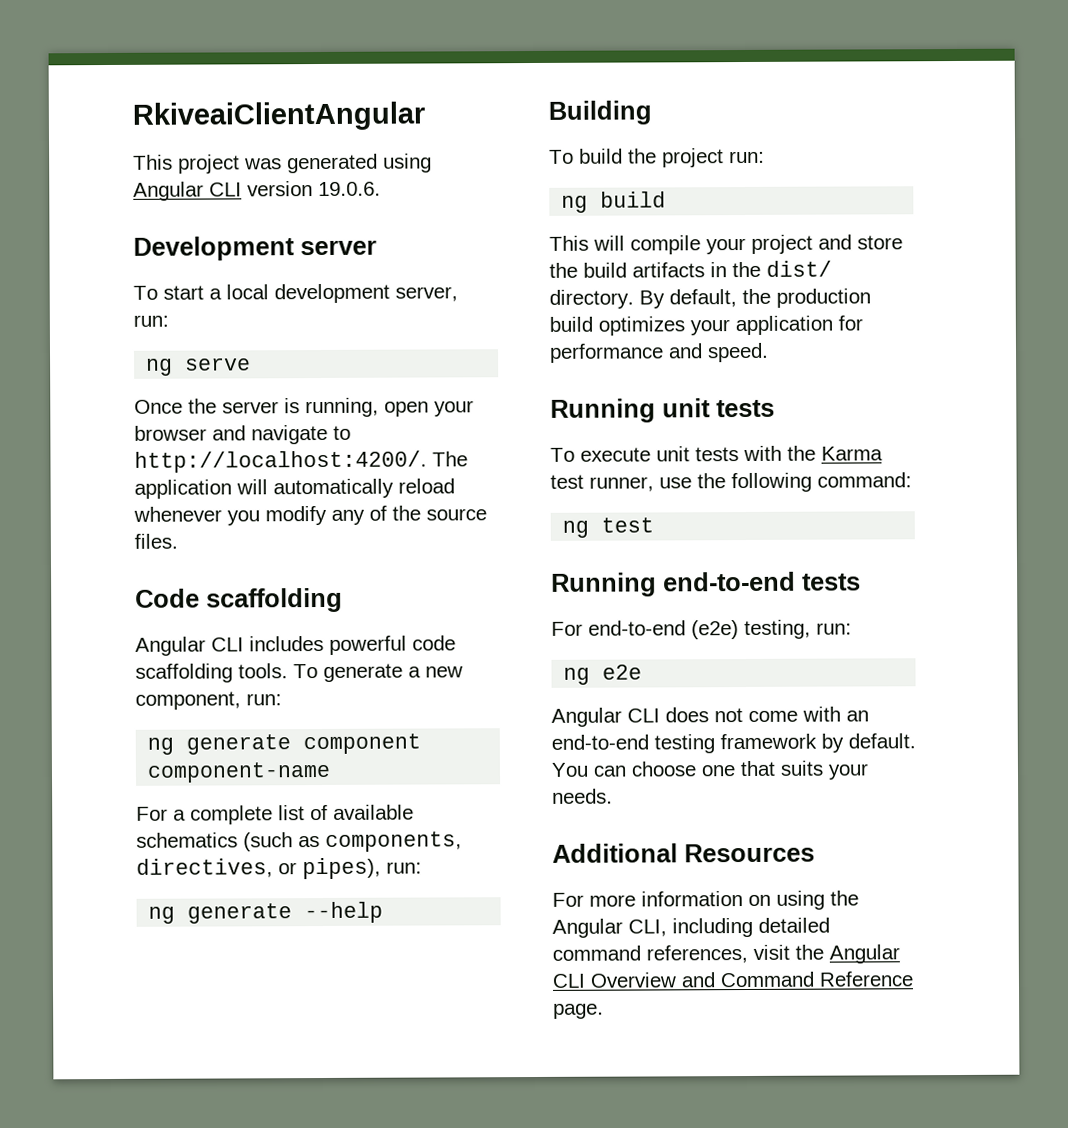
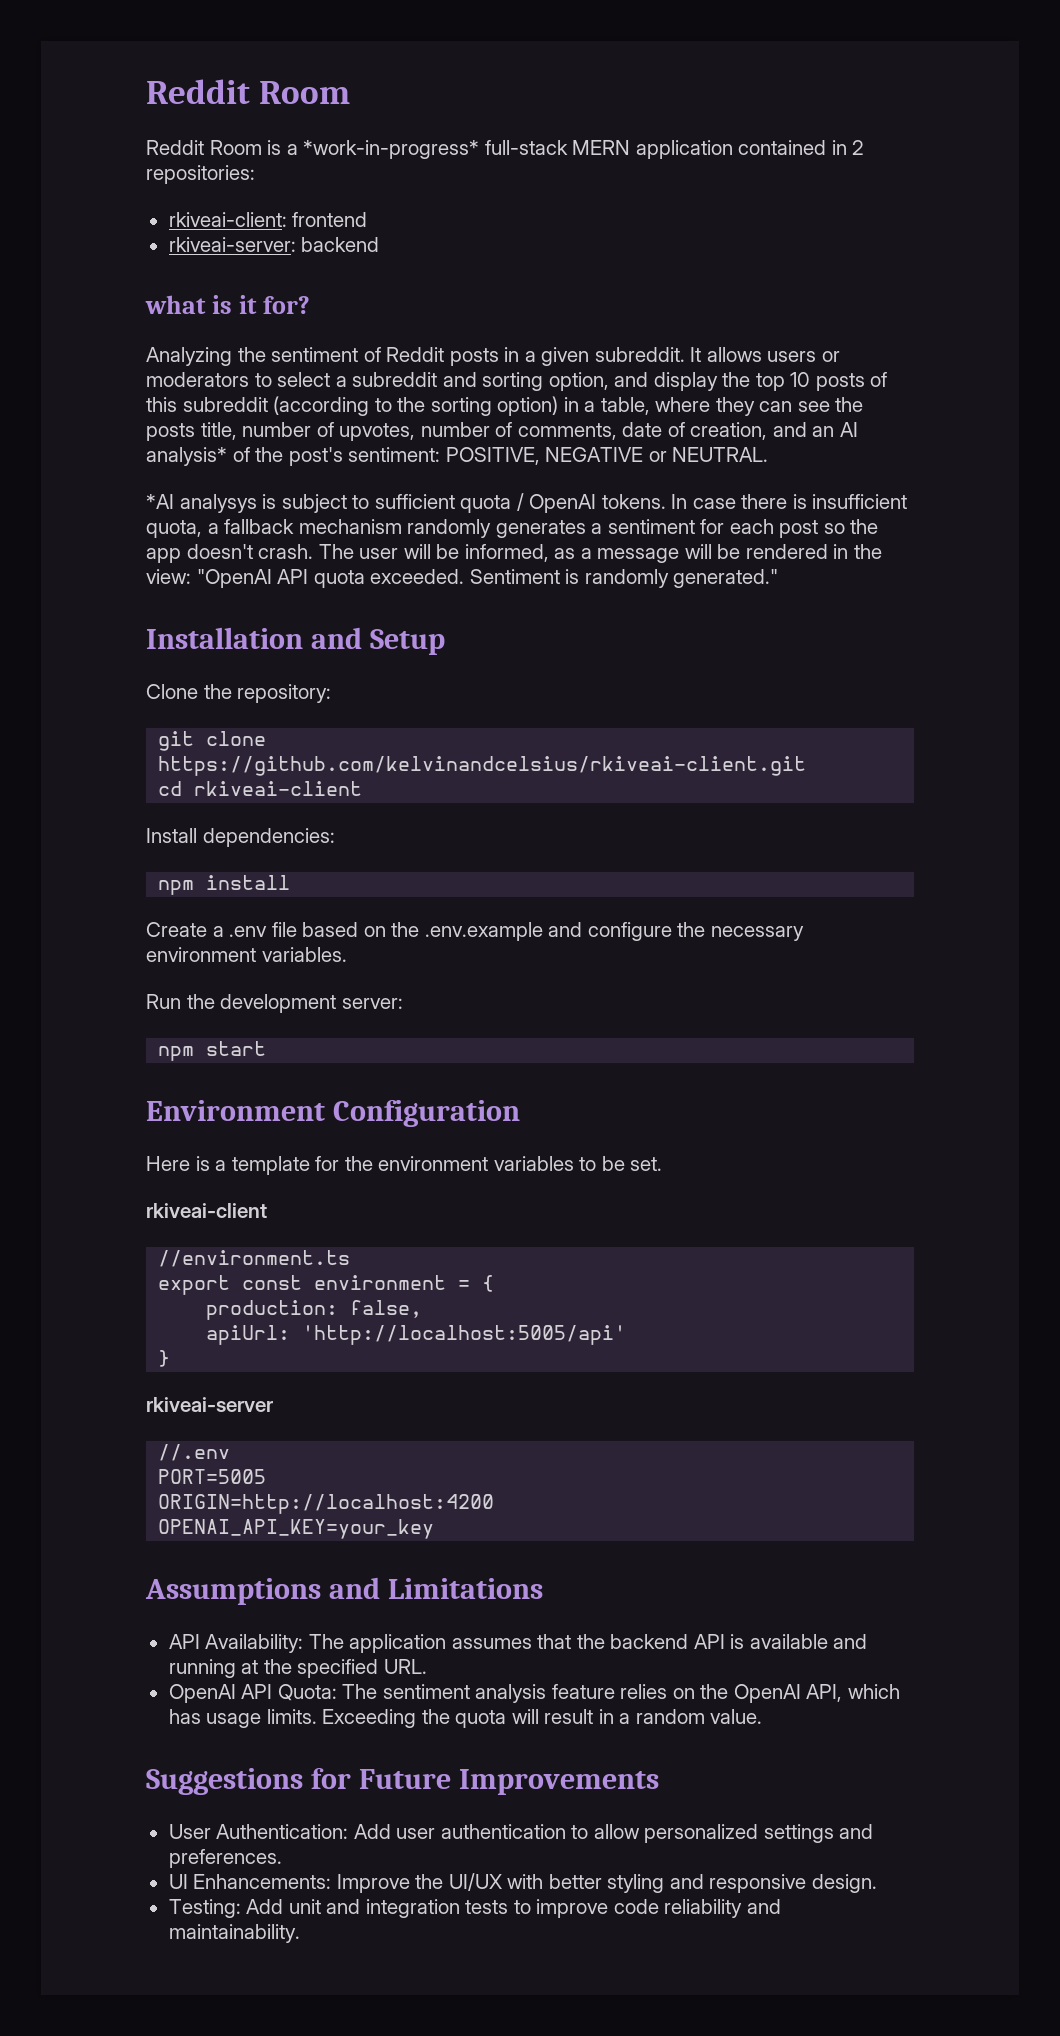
[132,101,425,131] [133,153,432,174] [133,181,381,201] [133,236,377,261] [133,283,458,304] [133,314,169,327] [146,357,252,376] [134,397,474,418] [134,424,351,445] [134,450,468,473] [134,478,455,499] [133,505,487,526] [134,533,178,549] [135,587,343,613] [135,635,456,656] [135,663,463,683] [135,691,282,710] [147,733,422,755] [147,761,332,783] [136,804,414,825] [136,831,462,852] [136,857,422,880] [148,901,384,924] [548,100,652,125] [549,148,765,168] [561,191,667,213] [549,234,903,255] [549,260,832,278] [549,288,871,309] [549,315,863,336] [549,342,769,363] [550,398,775,423] [550,445,883,462] [550,472,912,493] [562,517,655,538] [551,571,861,597] [551,619,852,640] [563,664,643,685] [551,706,869,727] [551,733,916,754] [551,760,869,780] [552,788,613,804] [552,843,815,863] [552,890,859,910] [552,917,830,938] [552,944,900,964] [552,971,913,988] [553,1003,604,1019] RkiveaiClientAngular // This project was generated using Angular CLI version 19.0.6. // Development server // To start a local development server, run: // ng serve // Once the server is running, open your browser and navigate to http://localhost:4200/. The application will automatically reload whenever you modify any of the source files. // Code scaffolding // Angular CLI includes powerful code scaffolding tools. To generate a new component, run: // ng generate component component-name // For a complete list of available schematics (such as components, directives, or pipes), run: // ng generate --help // Building // To build the project run: // ng build // This will compile your project and store the build artifacts in the dist/ directory. By default, the production build optimizes your application for performance and speed. // Running unit tests // To execute unit tests with the Karma test runner, use the following command: // ng test // Running end-to-end tests // For end-to-end (e2e) testing, run: // ng e2e // Angular CLI does not come with an end-to-end testing framework by default. You can choose one that suits your needs. // Additional Resources // For more information on using the Angular CLI, including detailed command references, visit the Angular CLI Overview and Command Reference page. -> [146,79,351,104] [146,140,865,159] [146,165,255,184] [168,212,368,227] [168,237,380,252] [145,295,310,314] [146,347,840,366] [146,372,888,391] [146,396,864,416] [146,422,858,441] [146,447,769,466] [146,493,908,513] [146,519,879,538] [146,544,883,563] [146,569,779,588] [146,627,445,655] [146,684,332,703] [158,731,267,751] [158,756,807,776] [158,781,363,796] [146,828,335,847] [158,875,291,895] [146,922,804,941] [146,947,347,962] [146,994,403,1013] [158,1041,267,1061] [146,1100,520,1127] [146,1156,663,1175] [146,1203,267,1218] [158,1250,351,1267] [158,1275,495,1295] [206,1300,423,1320] [206,1325,627,1345] [158,1350,171,1367] [146,1397,273,1412] [158,1444,231,1461] [158,1469,267,1484] [158,1494,495,1514] [158,1519,435,1539] [145,1577,543,1605] [168,1634,868,1653] [168,1659,427,1678] [168,1684,900,1703] [168,1709,763,1728] [146,1768,659,1795] [168,1824,874,1843] [168,1849,282,1868] [168,1873,877,1893] [168,1899,781,1918] [168,1924,300,1943] Reddit Room // Reddit Room is a *work-in-progress* full-stack MERN application contained in 2 repositories: // rkiveai-client: frontend // rkiveai-server: backend // what is it for? // Analyzing the sentiment of Reddit posts in a given subreddit. It allows users or moderators to select a subreddit and sorting option, and display the top 10 posts of this subreddit (according to the sorting option) in a table, where they can see the posts title, number of upvotes, number of comments, date of creation, and an AI analysis* of the post's sentiment: POSITIVE, NEGATIVE or NEUTRAL. // *AI analysys is subject to sufficient quota / OpenAI tokens. In case there is insufficient quota, a fallback mechanism randomly generates a sentiment for each post so the app doesn't crash. The user will be informed, as a message will be rendered in the view: "OpenAI API quota exceeded. Sentiment is randomly generated." // Installation and Setup // Clone the repository: // git clone https://github.com/kelvinandcelsius/rkiveai-client.git // cd rkiveai-client // Install dependencies: // npm install // Create a .env file based on the .env.example and configure the necessary environment variables. // Run the development server: // npm start // Environment Configuration // Here is a template for the environment variables to be set. // rkiveai-client // //environment.ts // export const environment = { // production: false, // apiUrl: 'http://localhost:5005/api' // } // rkiveai-server // //.env // PORT=5005 // ORIGIN=http://localhost:4200 // OPENAI_API_KEY=your_key // Assumptions and Limitations // API Availability: The application assumes that the backend API is available and running at the specified URL. // OpenAI API Quota: The sentiment analysis feature relies on the OpenAI API, which has usage limits. Exceeding the quota will result in a random value. // Suggestions for Future Improvements // User Authentication: Add user authentication to allow personalized settings and preferences. // UI Enhancements: Improve the UI/UX with better styling and responsive design. // Testing: Add unit and integration tests to improve code reliability and maintainability.

